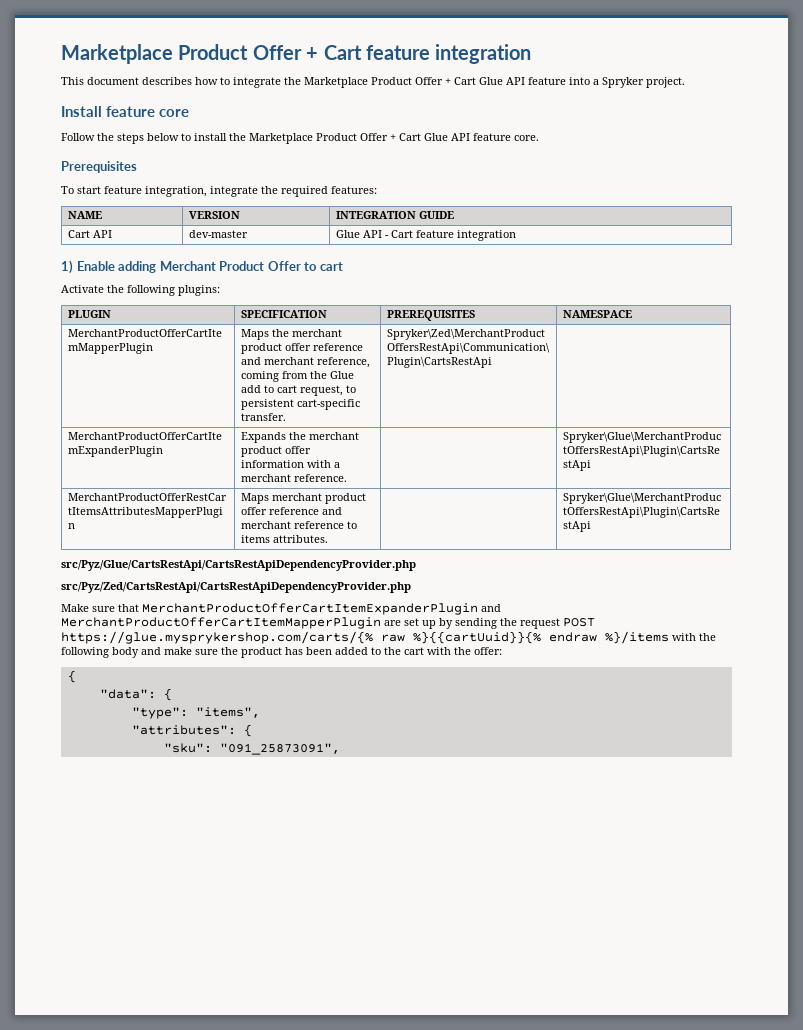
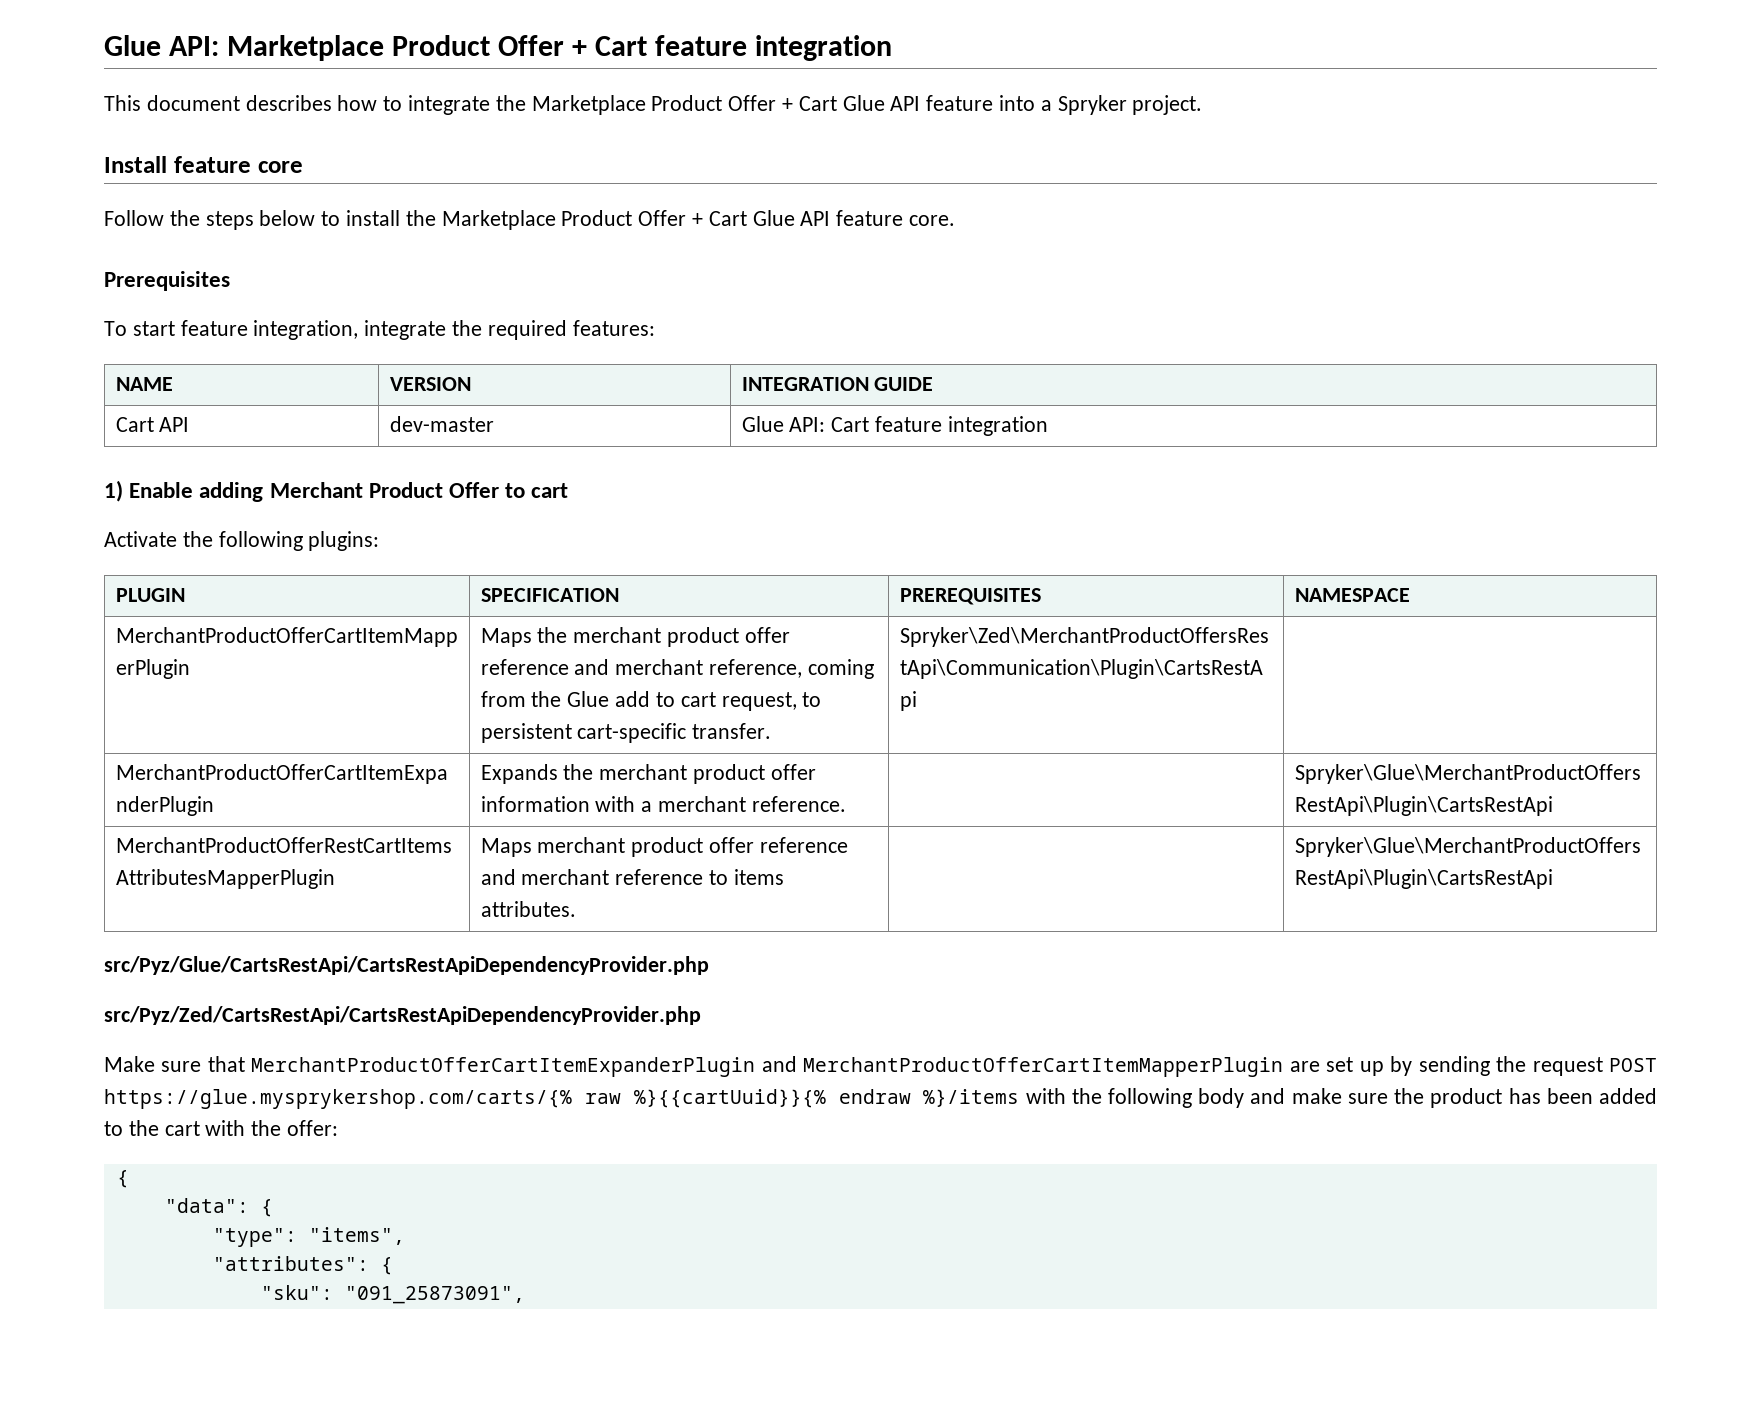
(61, 54) none -> [104,35,219,56] Glue API:
[363,230,390,238] API - -> [789,417,826,432] API:

